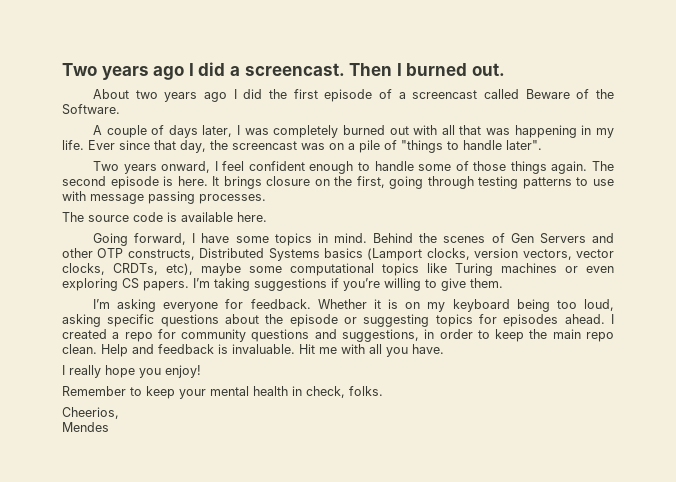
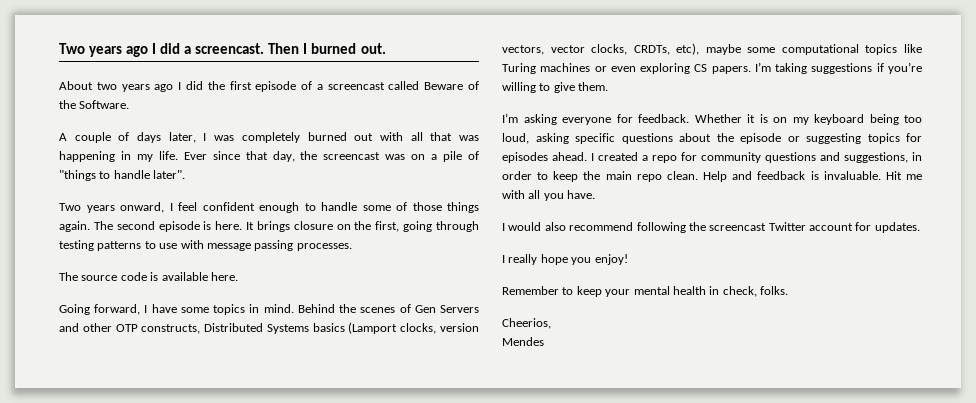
(444, 349) none -> [502,222,920,233] // I would also recommend following the screencast Twitter account for updates.

